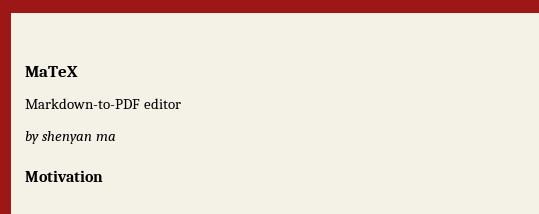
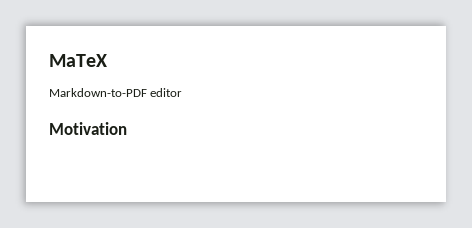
[25,131,116,144] // by shenyan ma -> (183, 92) none

